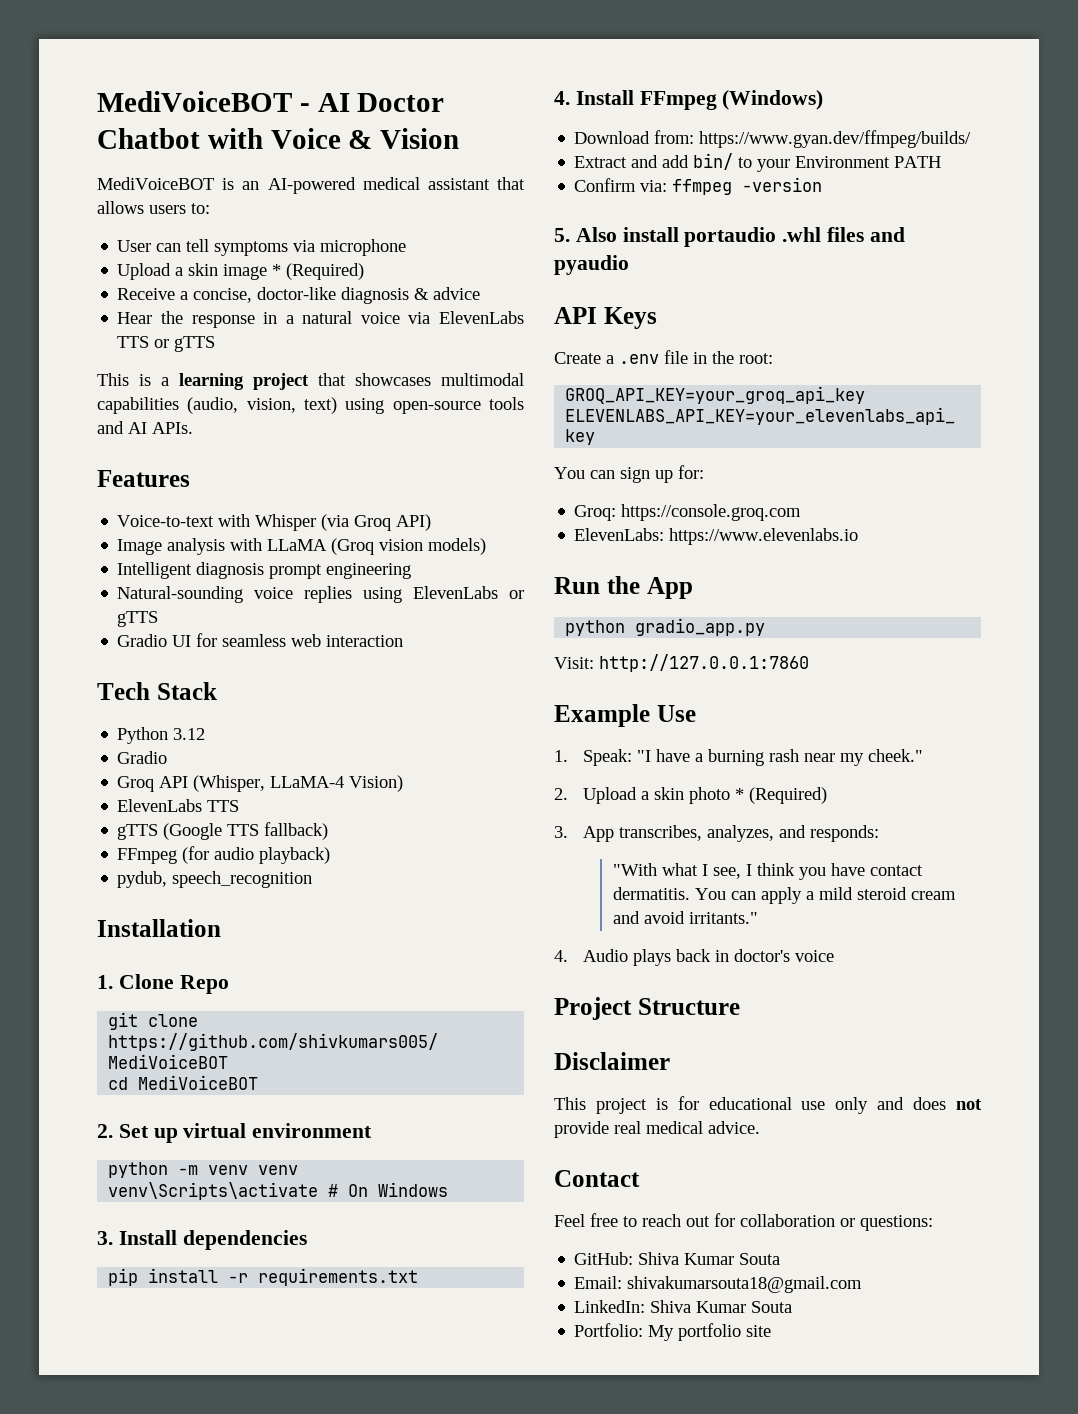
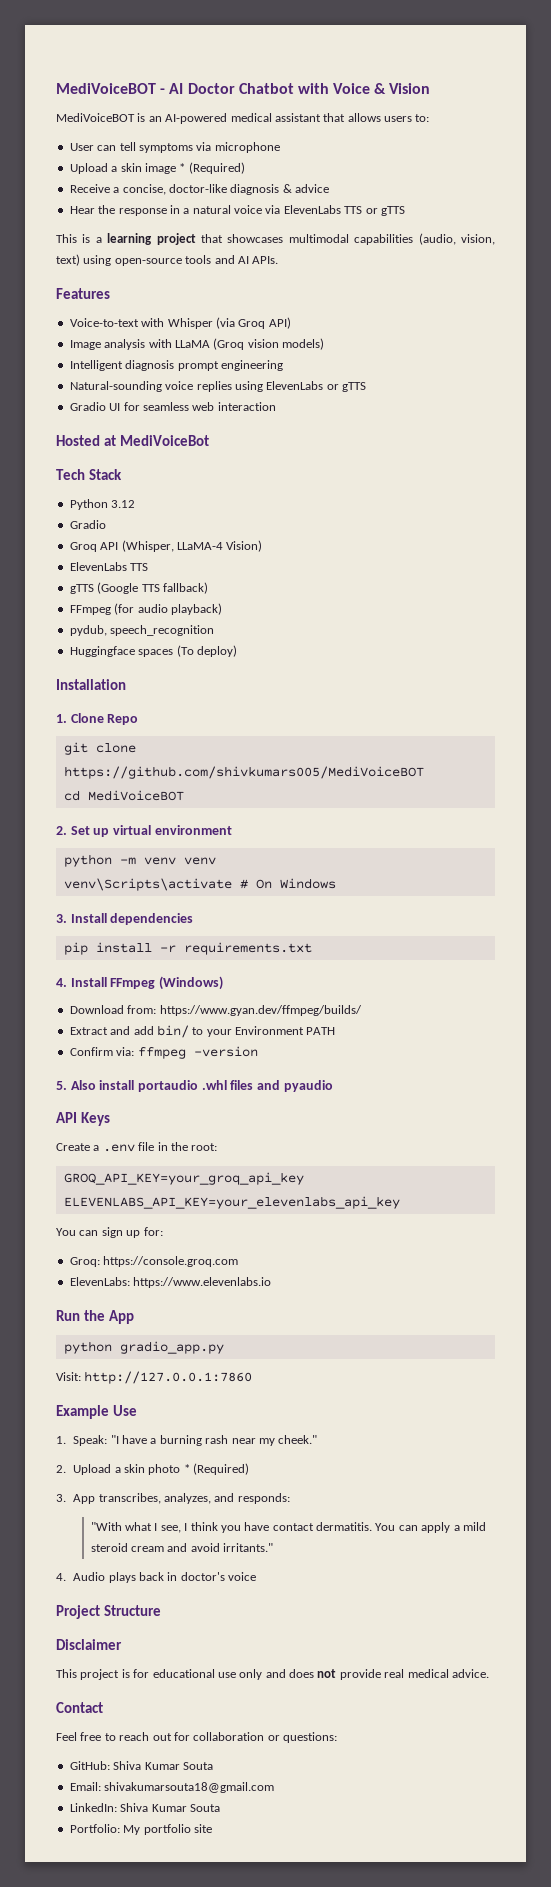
(404, 641) none -> [56,435,209,446] // Hosted at MediVoiceBot
(313, 879) none -> [69,645,237,657] // Huggingface spaces (To deploy)

